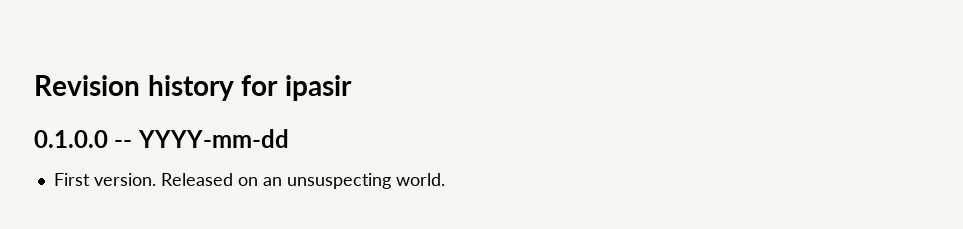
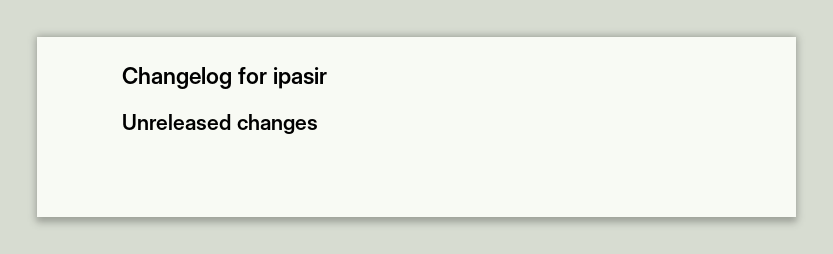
[34,75,234,101] Revision history -> [122,67,232,89] Changelog
[34,129,289,148] [53,173,445,189] 0.1.0.0 -- YYYY-mm-dd // First version. Released on an unsuspecting world. -> [122,114,318,134] Unreleased changes

